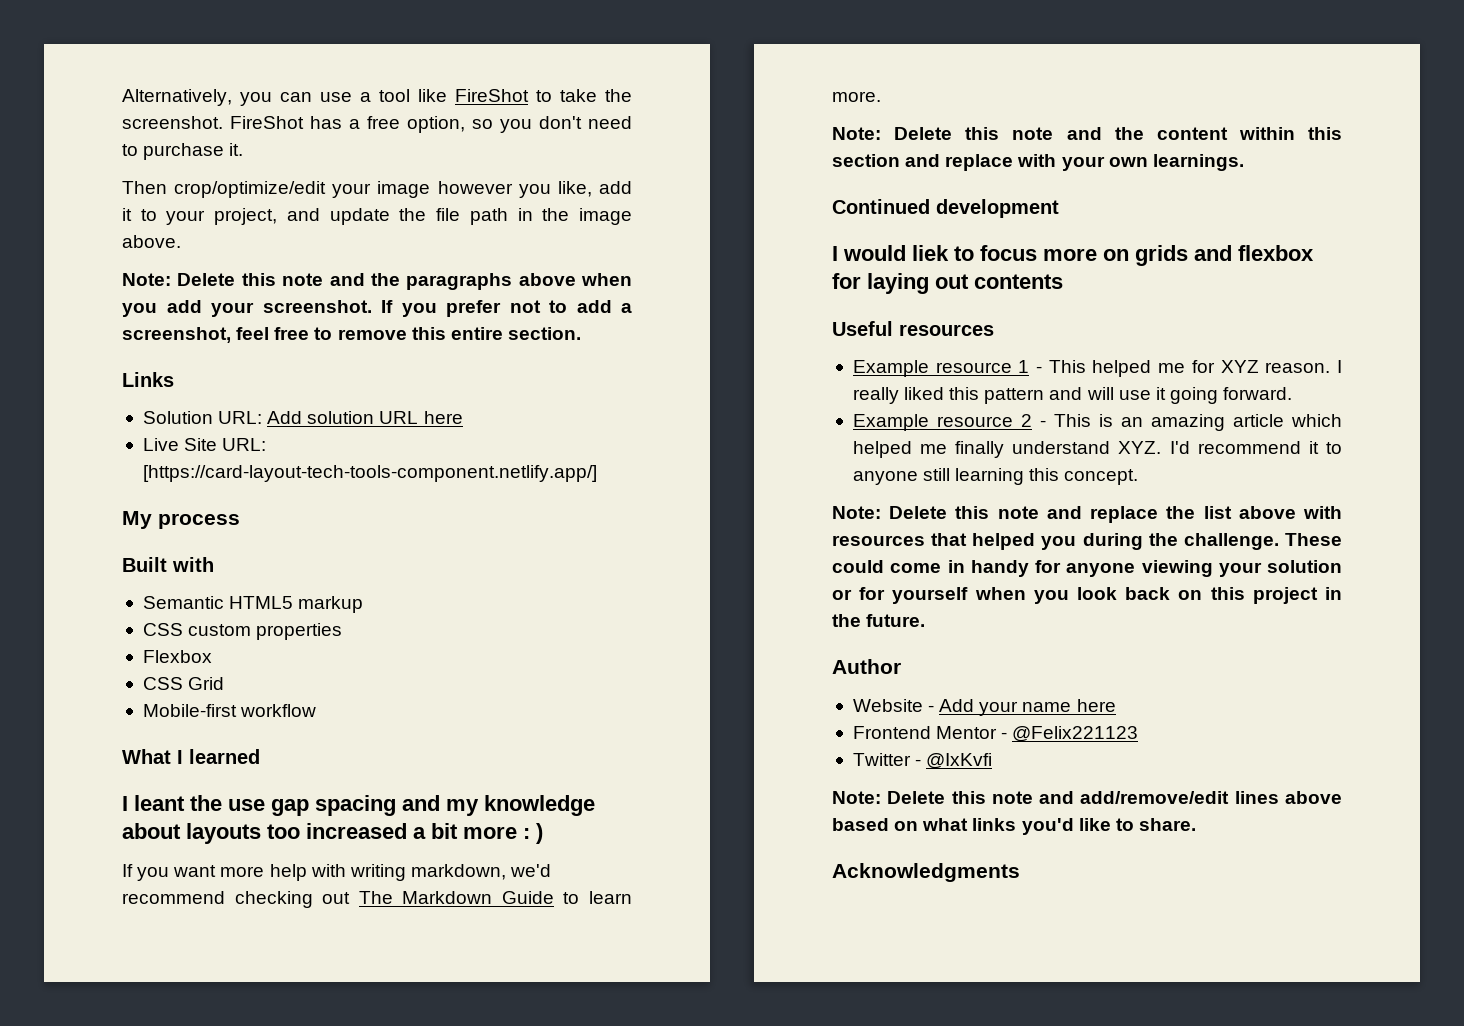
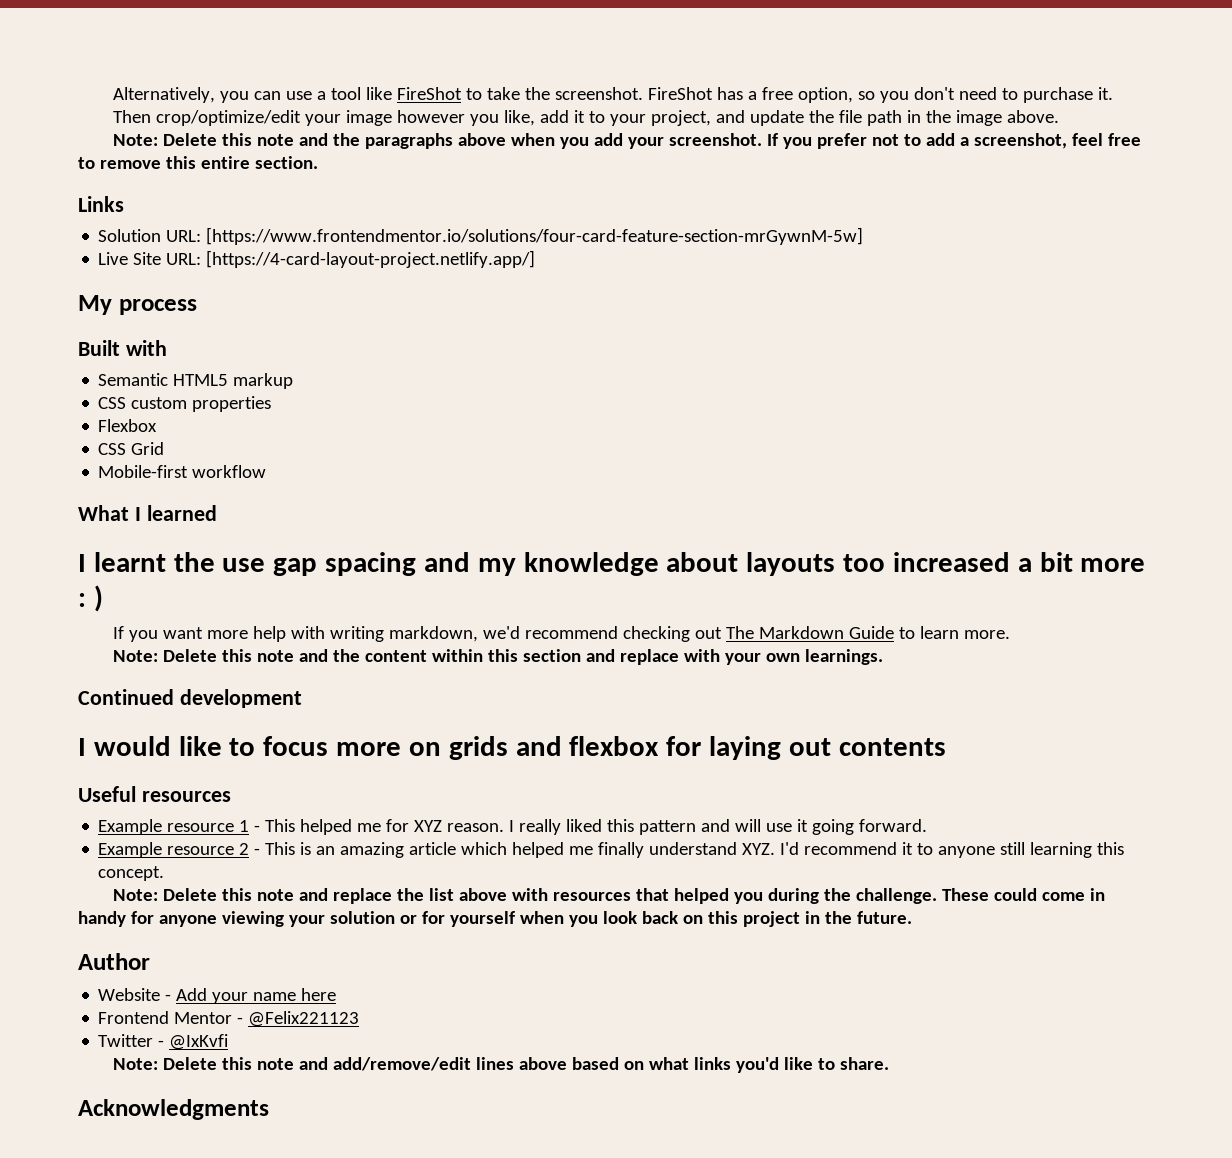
[267,411,463,424] Add solution URL here -> [206,227,864,245] [https://www.frontendmentor.io/solutions/four-card-feature-section-mrGywnM-5w]
[142,465,597,482] [https://card-layout-tech-tools-component.netlify.app/] -> [206,250,536,268] [https://4-card-layout-project.netlify.app/]
[134,795,185,811] leant -> [93,552,166,572] learnt
[912,245,949,261] liek -> [178,736,222,756] like

